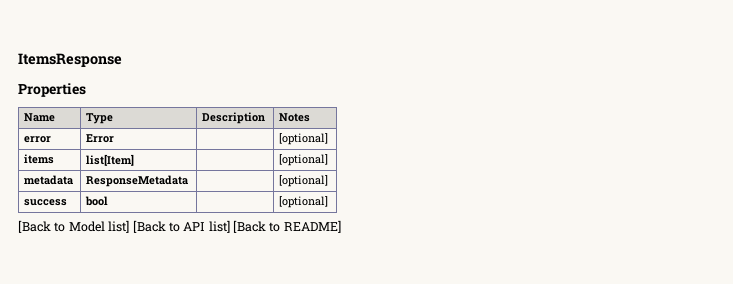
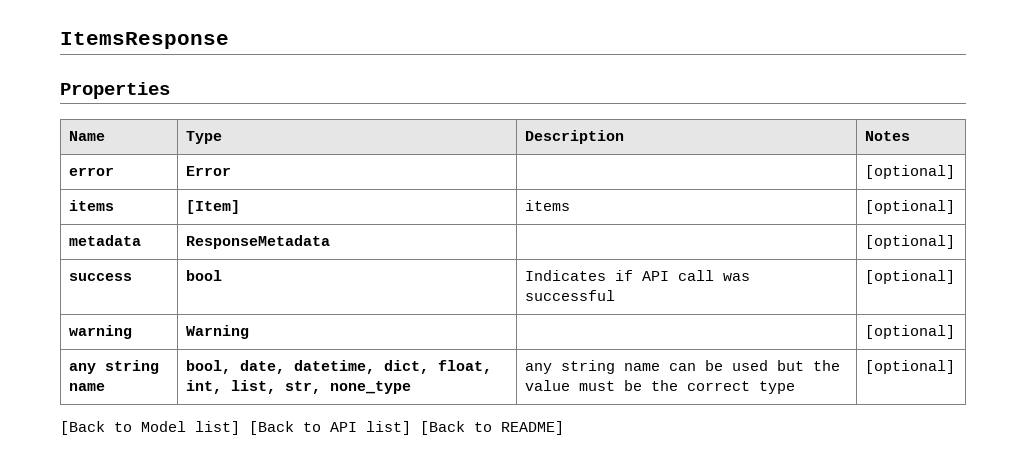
[86,154,135,166] list[Item] | -> [185,200,240,214] [524,200,570,211] [Item] | items
(109, 201) none -> [524,270,750,281] [524,290,615,301] [864,270,955,284] [68,325,132,339] [185,325,249,339] [864,325,955,339] [68,360,159,374] [68,383,105,391] [185,360,492,374] [185,380,411,394] [524,360,840,374] [524,380,795,394] Indicates if API call was successful | [optional] // warning | Warning | | [optional] // any string name | bool, date, datetime, dict, float, int, list, str, none_type | any string name can be used but the value must be the correct type

